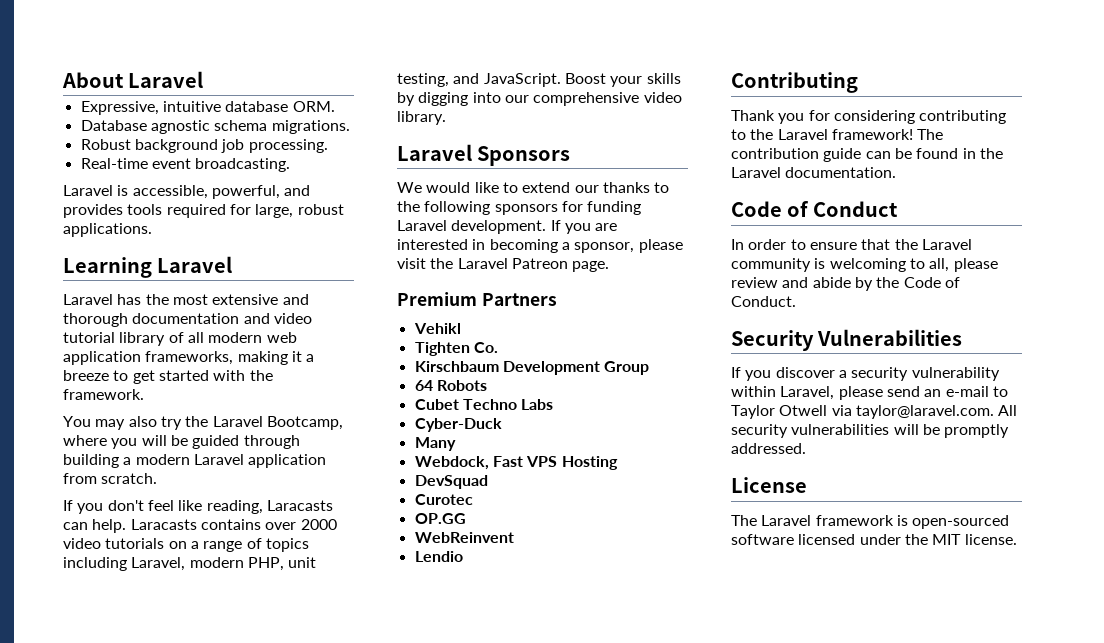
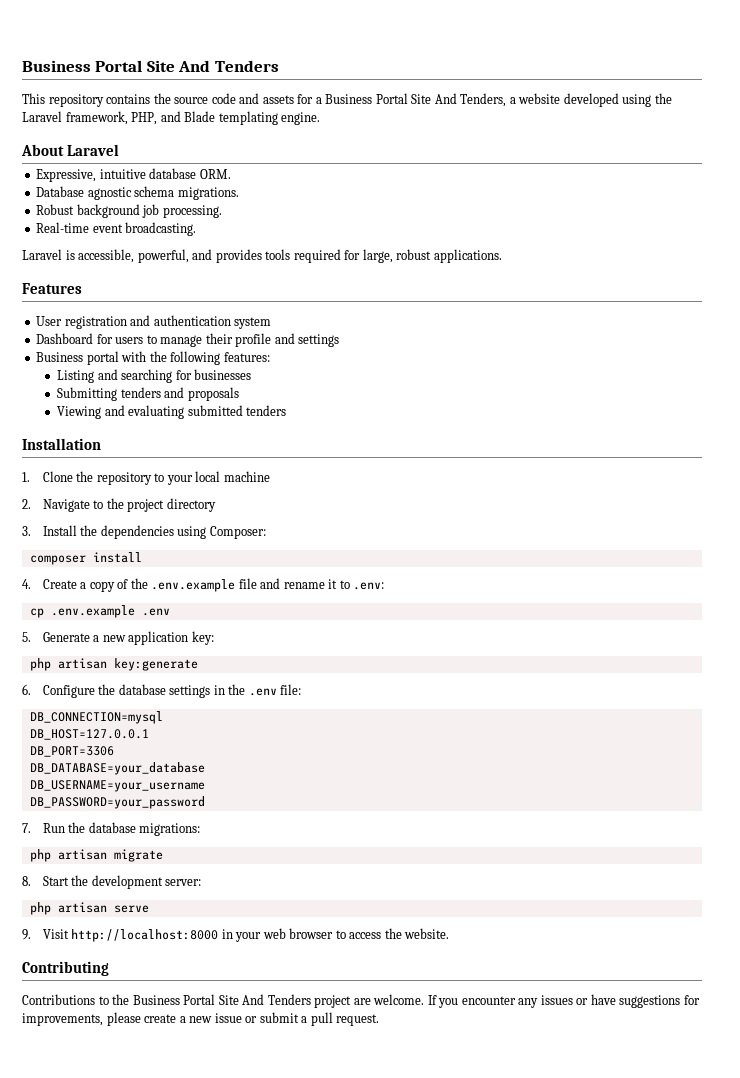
(62, 80) none -> [22,60,279,72] [22,93,672,107] [22,111,321,125] Business Portal Site And Tenders // This repository contains the source code and assets for a Business Portal Site And Tenders, a website developed using the Laravel framework, PHP, and Blade templating engine. //
[63,256,233,278] [63,294,309,305] [63,313,312,327] [63,332,297,346] [63,351,315,365] [63,370,273,384] [63,389,144,400] [63,416,343,430] [63,435,300,449] [63,454,327,468] [63,473,158,484] [63,500,333,514] [63,519,337,533] [63,538,309,552] [63,557,317,571] [397,73,681,87] [397,92,682,106] [397,111,446,125] [397,144,571,166] [397,182,670,193] [397,201,642,215] [397,220,618,234] [397,239,683,253] [397,258,610,272] [397,292,557,306] [413,323,461,334] [414,342,498,356] [414,361,650,375] [414,380,487,391] [414,399,554,410] [414,418,502,432] [414,437,456,451] [414,456,618,470] [414,475,488,489] [414,494,473,505] [414,513,466,524] [414,532,514,543] [414,551,463,562] [731,72,858,93] [731,110,1007,124] [731,129,944,140] [731,148,1003,162] [731,167,897,178] [731,201,898,217] [731,239,972,250] [731,258,998,272] [731,277,960,291] [731,296,796,307] [731,329,963,351] [731,367,1000,381] [731,386,1008,400] [731,405,1018,419] [731,424,1010,438] [731,443,806,454] [731,477,807,493] [731,515,1010,529] [731,534,1017,545] Learning Laravel // Laravel has the most extensive and thorough documentation and video tutorial library of all modern web application frameworks, making it a breeze to get started with the framework. // You may also try the Laravel Bootcamp, where you will be guided through building a modern Laravel application from scratch. // If you don't feel like reading, Laracasts can help. Laracasts contains over 2000 video tutorials on a range of topics including Laravel, modern PHP, unit testing, and JavaScript. Boost your skills by digging into our comprehensive video library. // Laravel Sponsors // We would like to extend our thanks to the following sponsors for funding Laravel development. If you are interested in becoming a sponsor, please visit the Laravel Patreon page. // Premium Partners // Vehikl // Tighten Co. // Kirschbaum Development Group // 64 Robots // Cubet Techno Labs // Cyber-Duck // Many // Webdock, Fast VPS Hosting // DevSquad // Curotec // OP.GG // WebReinvent // Lendio // Contributing // Thank you for considering contributing to the Laravel framework! The contribution guide can be found in the Laravel documentation. // Code of Conduct // In order to ensure that the Laravel community is welcoming to all, please review and abide by the Code of Conduct. // Security Vulnerabilities // If you discover a security vulnerability within Laravel, please send an e-mail to Taylor Otwell via taylor@laravel.com. All security vulnerabilities will be promptly addressed. // License // The Laravel framework is open-sourced software licensed under the MIT license. -> [22,283,82,294] [36,315,272,329] [36,333,340,347] [36,351,270,365] [57,369,252,383] [57,387,239,401] [57,405,287,419] [22,438,101,450] [22,471,270,485] [22,498,216,512] [22,525,266,539] [29,552,142,565] [22,578,385,592] [29,605,170,618] [22,631,214,645] [29,658,198,671] [22,684,302,698] [29,711,163,724] [29,729,149,740] [29,746,114,757] [29,762,205,775] [29,780,205,792] [29,796,205,809] [22,822,201,836] [29,849,163,862] [22,875,202,889] [29,902,149,915] [22,928,450,942] [22,961,109,976] [22,994,700,1008] [22,1012,380,1026] Features // User registration and authentication system // Dashboard for users to manage their profile and settings // Business portal with the following features: // Listing and searching for businesses // Submitting tenders and proposals // Viewing and evaluating submitted tenders // Installation // 1. Clone the repository to your local machine // 2. Navigate to the project directory // 3. Install the dependencies using Composer: // composer install // 4. Create a copy of the .env.example file and rename it to .env: // cp .env.example .env // 5. Generate a new application key: // php artisan key:generate // 6. Configure the database settings in the .env file: // DB_CONNECTION=mysql // DB_HOST=127.0.0.1 // DB_PORT=3306 // DB_DATABASE=your_database // DB_USERNAME=your_username // DB_PASSWORD=your_password // 7. Run the database migrations: // php artisan migrate // 8. Start the development server: // php artisan serve // 9. Visit http://localhost:8000 in your web browser to access the website. // Contributing // Contributions to the Business Portal Site And Tenders project are welcome. If you encounter any issues or have suggestions for improvements, please create a new issue or submit a pull request.

